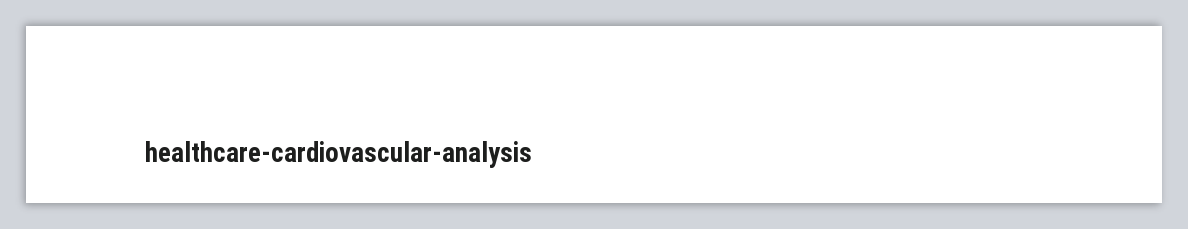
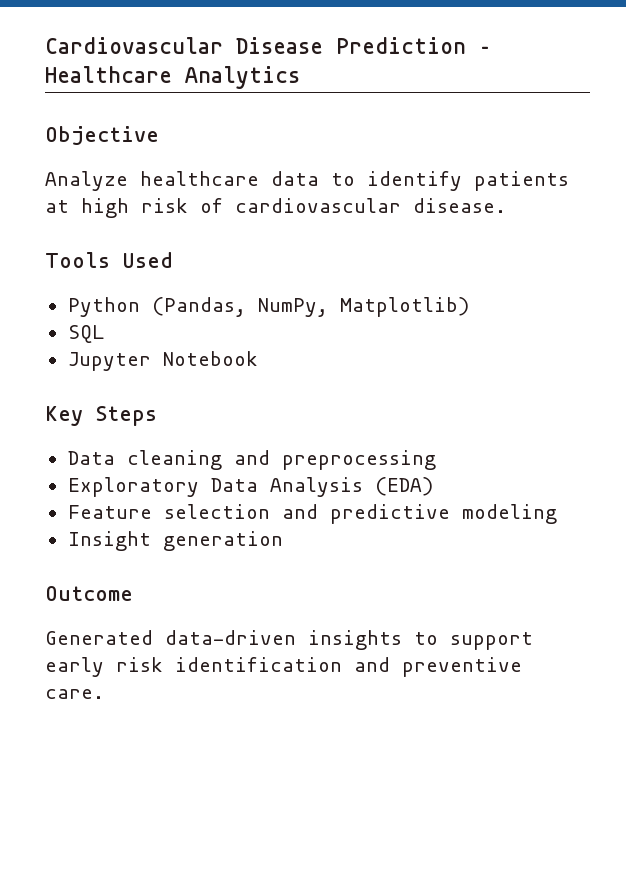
[145,141,532,168] healthcare-cardiovascular-analysis -> [45,37,491,54] [45,66,300,89] [45,126,159,146] [45,171,569,191] [45,198,506,218] [45,252,173,268] [67,297,469,317] [67,325,104,343] [67,351,258,371] [45,406,157,426] [67,450,436,470] [67,477,433,497] [67,504,557,524] [67,531,283,551] [45,586,133,601] [45,630,533,650] [45,657,522,677] [45,689,104,699] Cardiovascular Disease Prediction – Healthcare Analytics // Objective // Analyze healthcare data to identify patients at high risk of cardiovascular disease. // Tools Used // Python (Pandas, NumPy, Matplotlib) // SQL // Jupyter Notebook // Key Steps // Data cleaning and preprocessing // Exploratory Data Analysis (EDA) // Feature selection and predictive modeling // Insight generation // Outcome // Generated data-driven insights to support early risk identification and preventive care.

